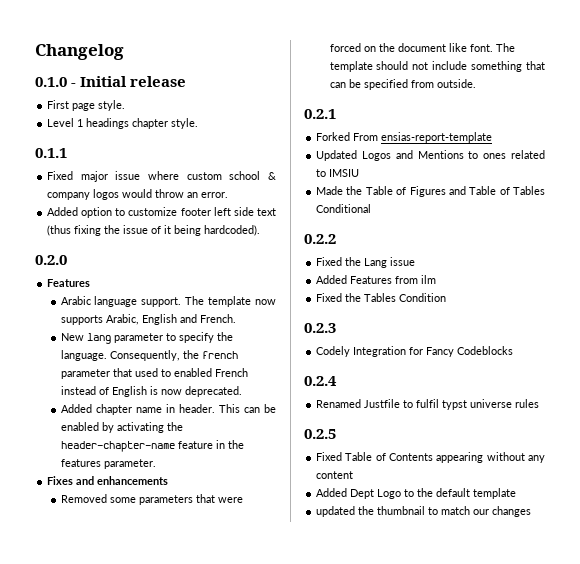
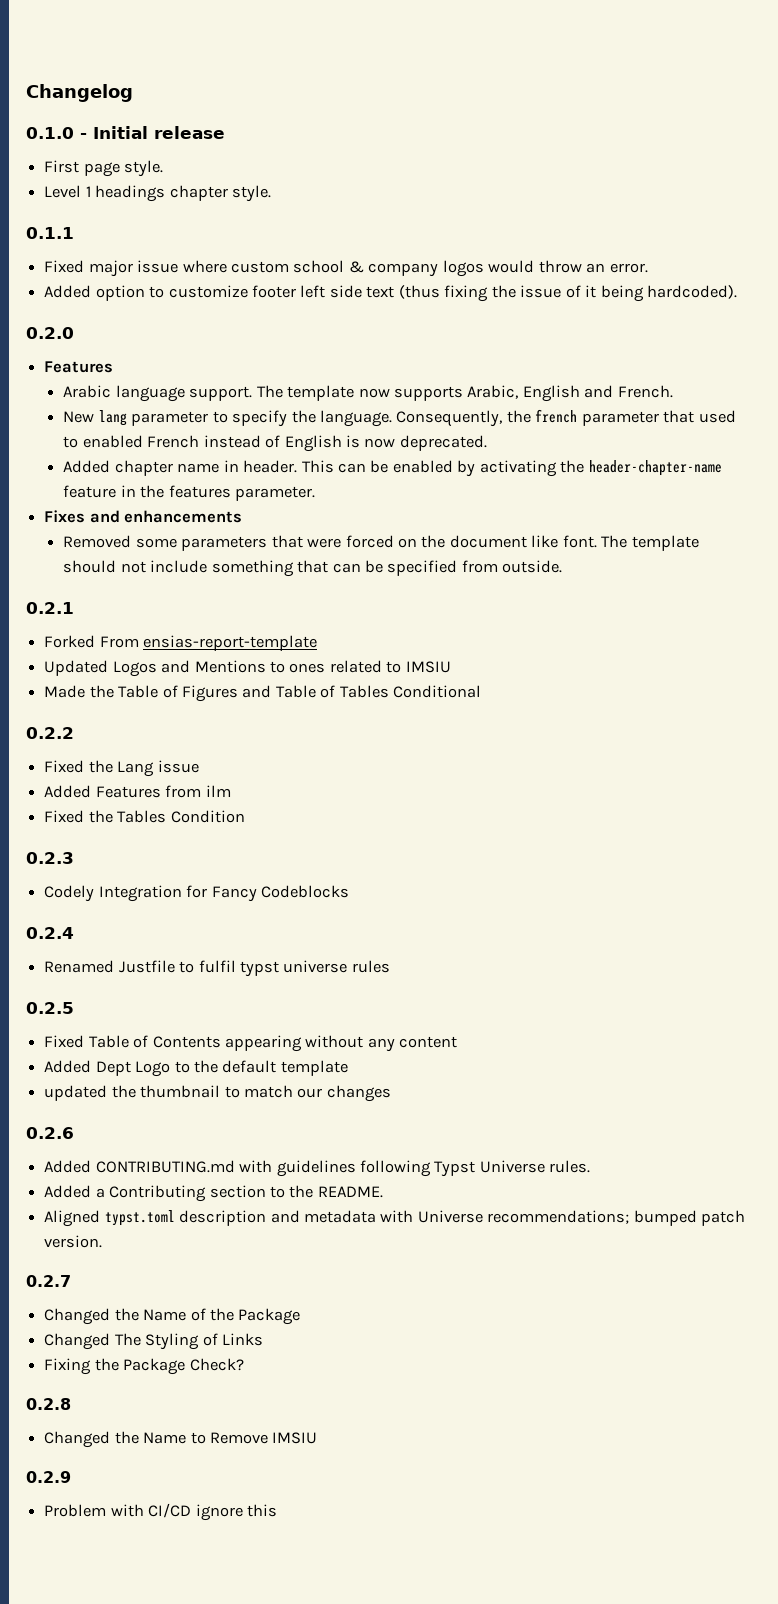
(532, 511) none -> [26,1127,74,1139] [44,1160,591,1177] [44,1185,383,1202] [44,1210,746,1227] [44,1235,103,1248] [26,1275,71,1287] [44,1308,301,1325] [44,1333,263,1350] [44,1358,244,1375] [26,1398,71,1410] [44,1431,318,1448] [26,1471,71,1483] [44,1503,277,1521] // 0.2.6 // Added CONTRIBUTING.md with guidelines following Typst Universe rules. // Added a Contributing section to the README. // Aligned typst.toml description and metadata with Universe recommendations; bumped patch version. // 0.2.7 // Changed the Name of the Package // Changed The Styling of Links // Fixing the Package Check? // 0.2.8 // Changed the Name to Remove IMSIU // 0.2.9 // Problem with CI/CD ignore this

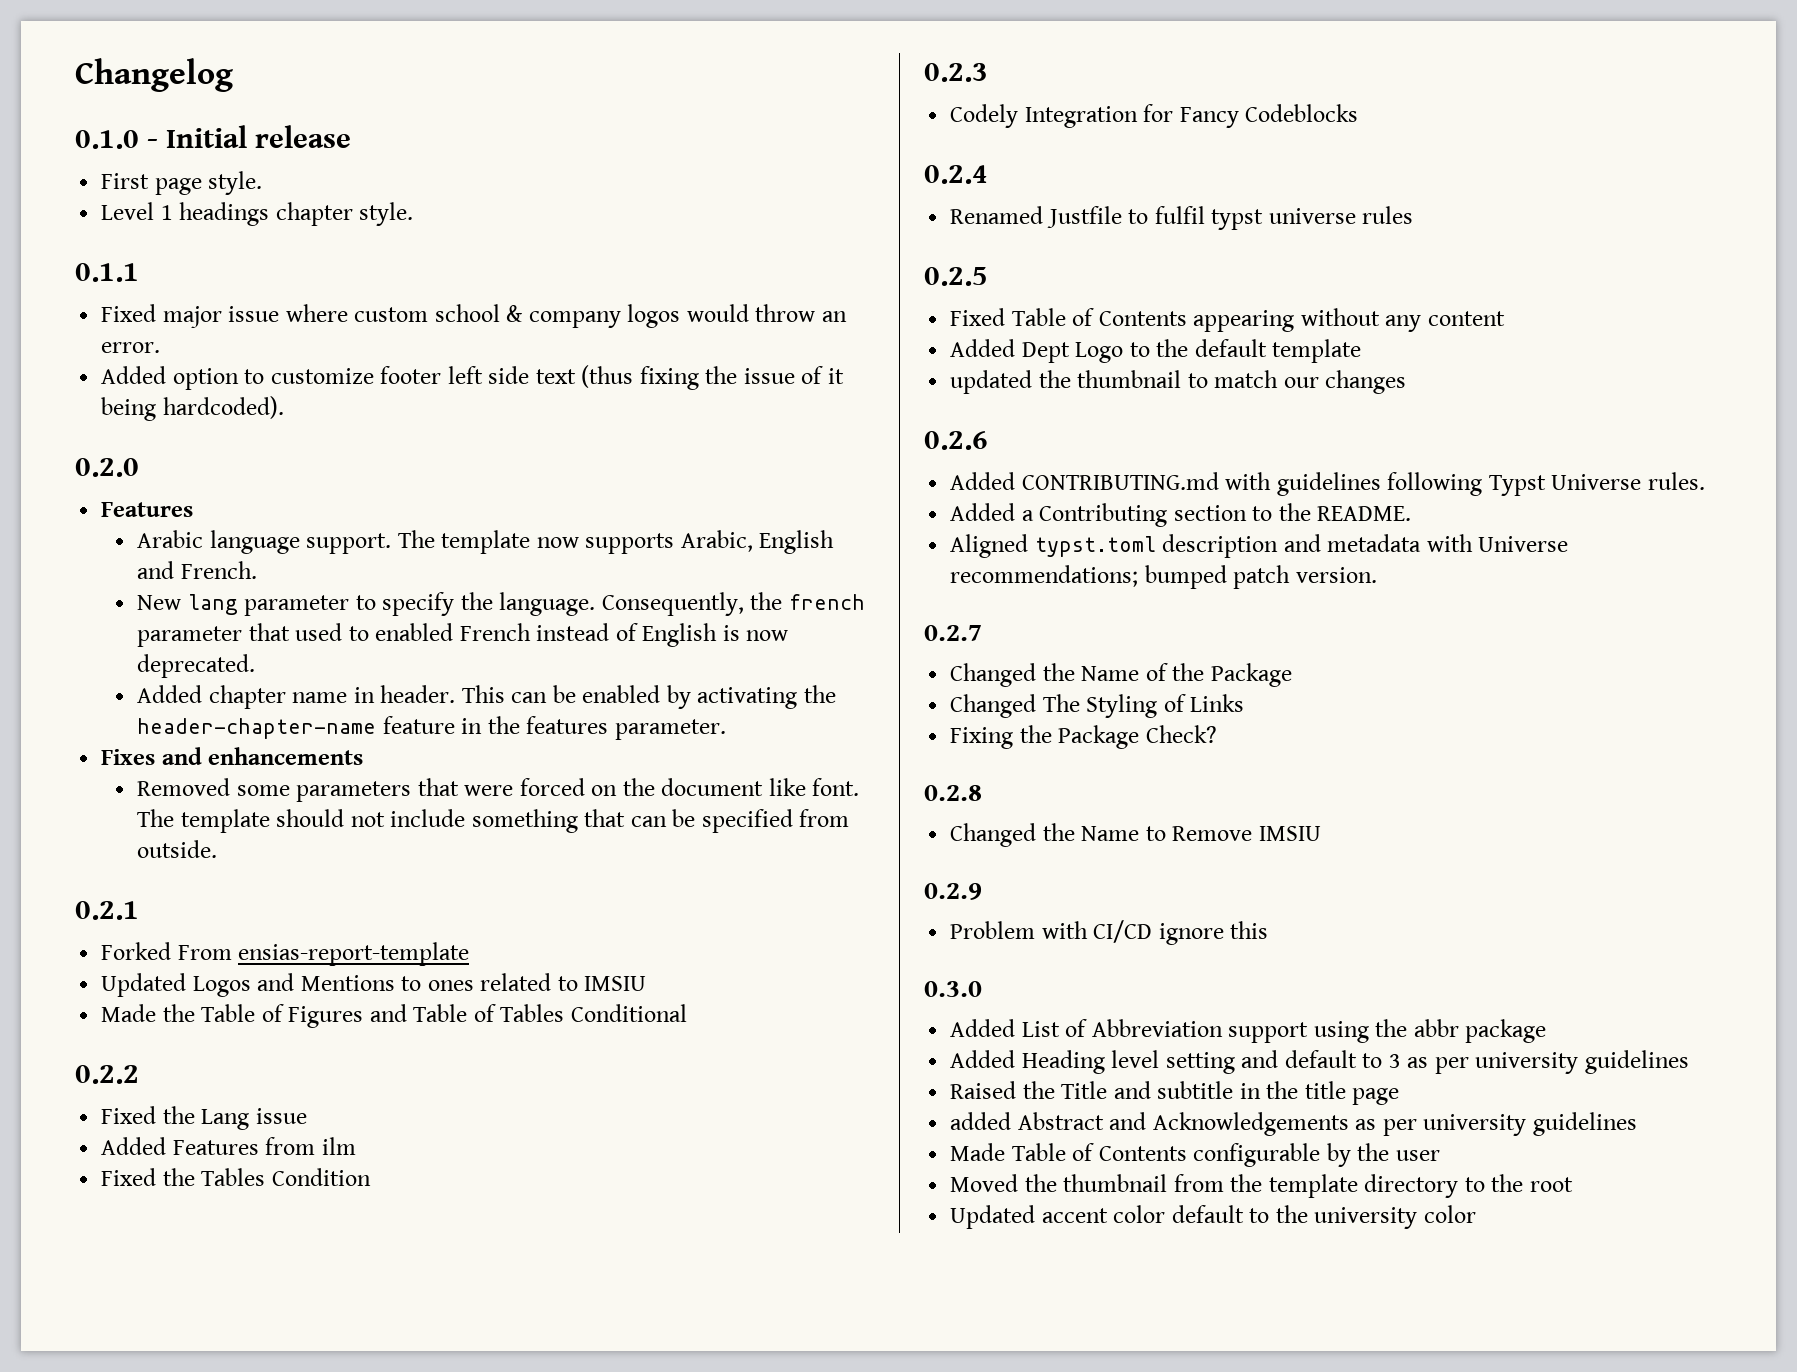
(277, 1510) none -> [924,981,982,997] [950,1019,1547,1043] [950,1050,1689,1074] [950,1081,1400,1105] [950,1112,1637,1136] [950,1143,1440,1167] [950,1174,1573,1198] [950,1205,1476,1229] // 0.3.0 // Added List of Abbreviation support using the abbr package // Added Heading level setting and default to 3 as per university guidelines // Raised the Title and subtitle in the title page // added Abstract and Acknowledgements as per university guidelines // Made Table of Contents configurable by the user // Moved the thumbnail from the template directory to the root // Updated accent color default to the university color

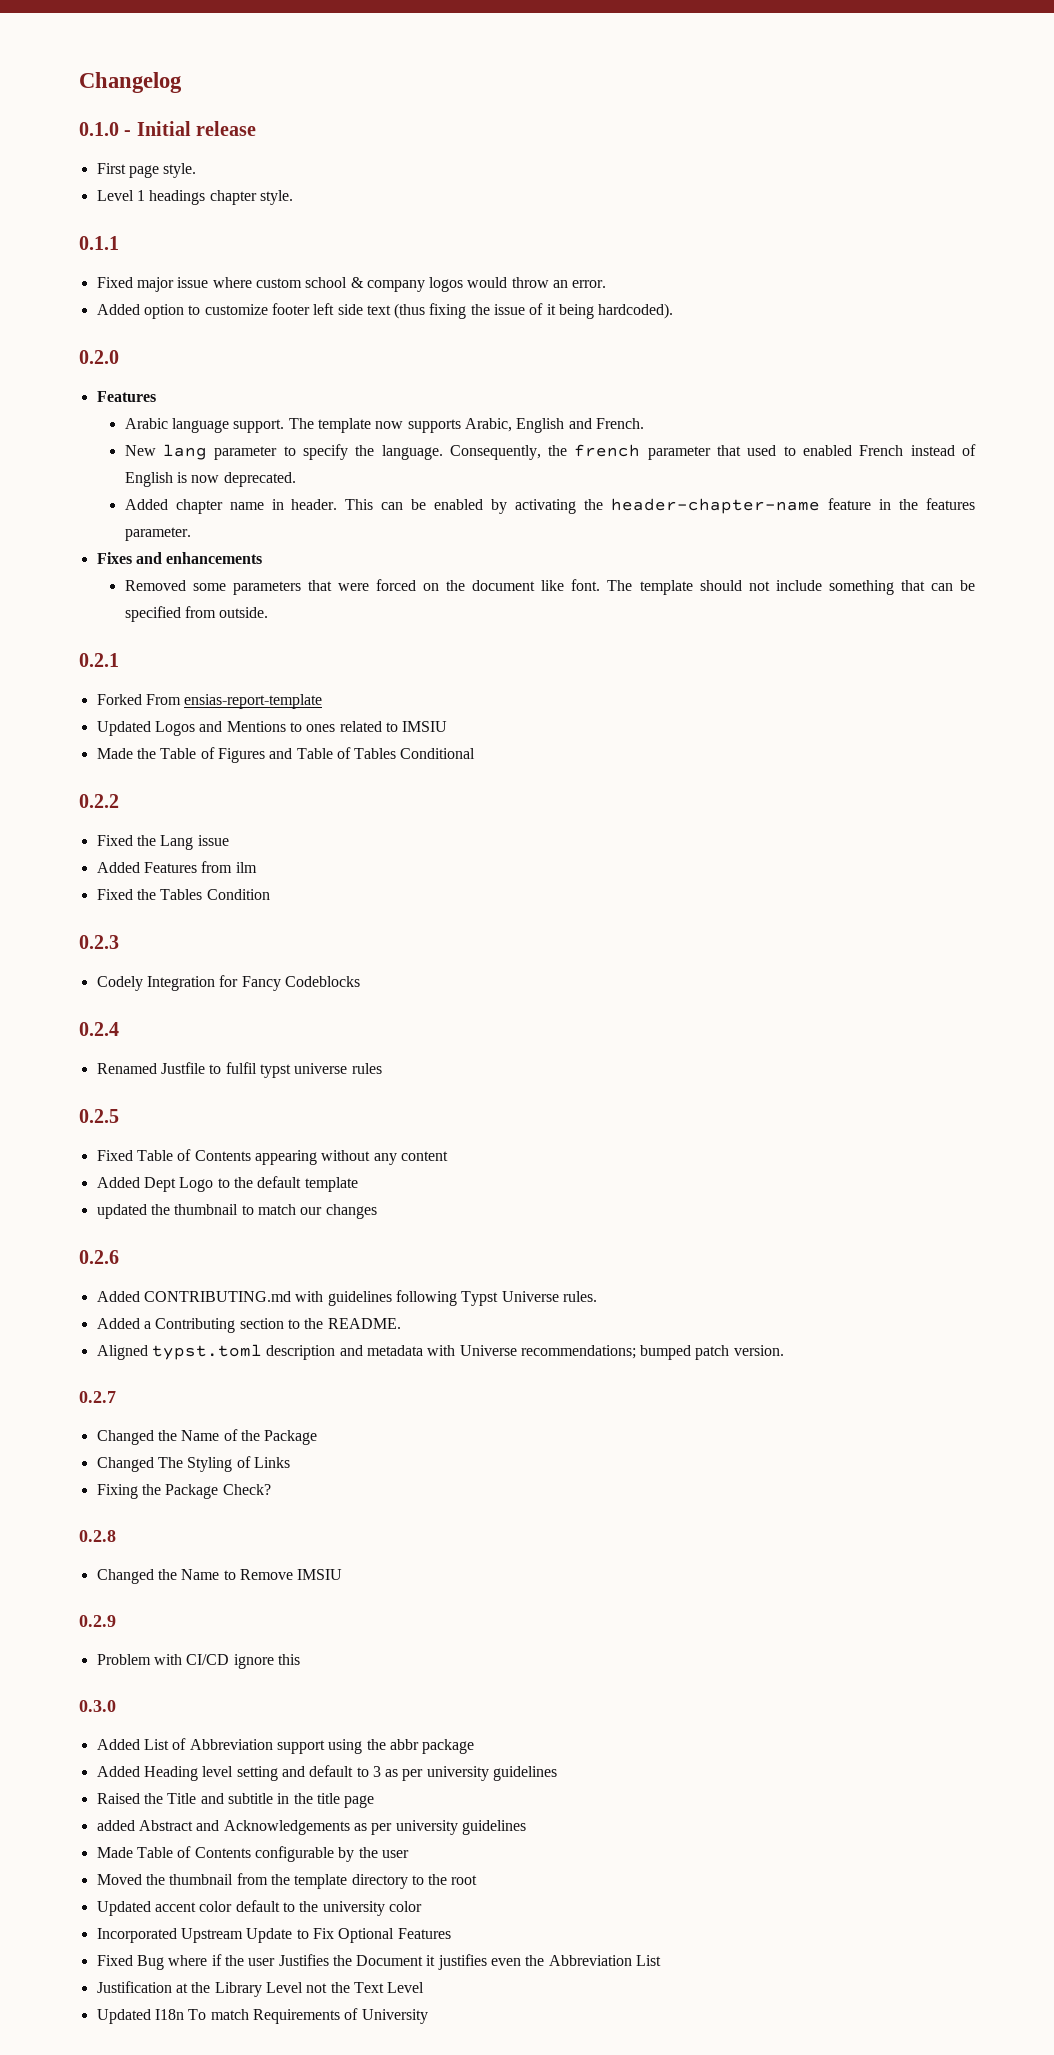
(1476, 1214) none -> [96,1928,451,1943] [96,1954,662,1970] [96,1981,425,1997] [96,2008,428,2024] // Incorporated Upstream Update to Fix Optional Features // Fixed Bug where if the user Justifies the Document it justifies even the Abbreviation List // Justification at the Library Level not the Text Level // Updated I18n To match Requirements of University

